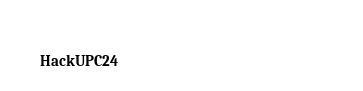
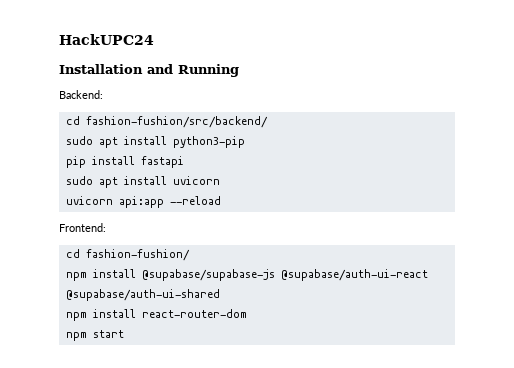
(118, 60) none -> [59,64,239,77] [59,90,103,99] [65,116,268,128] [65,136,245,148] [65,156,184,168] [65,176,220,188] [65,196,221,208] [59,223,106,232] [65,249,190,261] [65,269,428,281] [65,289,220,301] [65,309,247,321] [65,330,124,341] // Installation and Running // Backend: // cd fashion-fushion/src/backend/ // sudo apt install python3-pip // pip install fastapi // sudo apt install uvicorn // uvicorn api:app --reload // Frontend: // cd fashion-fushion/ // npm install @supabase/supabase-js @supabase/auth-ui-react @supabase/auth-ui-shared // npm install react-router-dom // npm start

